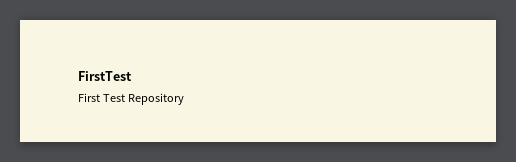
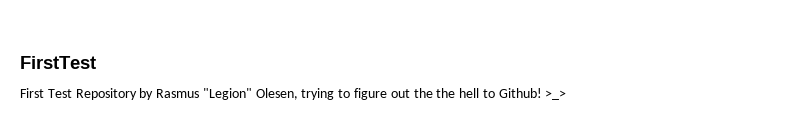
(184, 99) none -> [139,88,567,100] by Rasmus "Legion" Olesen, trying to figure out the the hell to Github! >_>

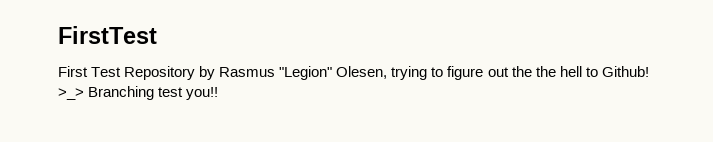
(567, 95) none -> [88,86,219,100] Branching test you!!

